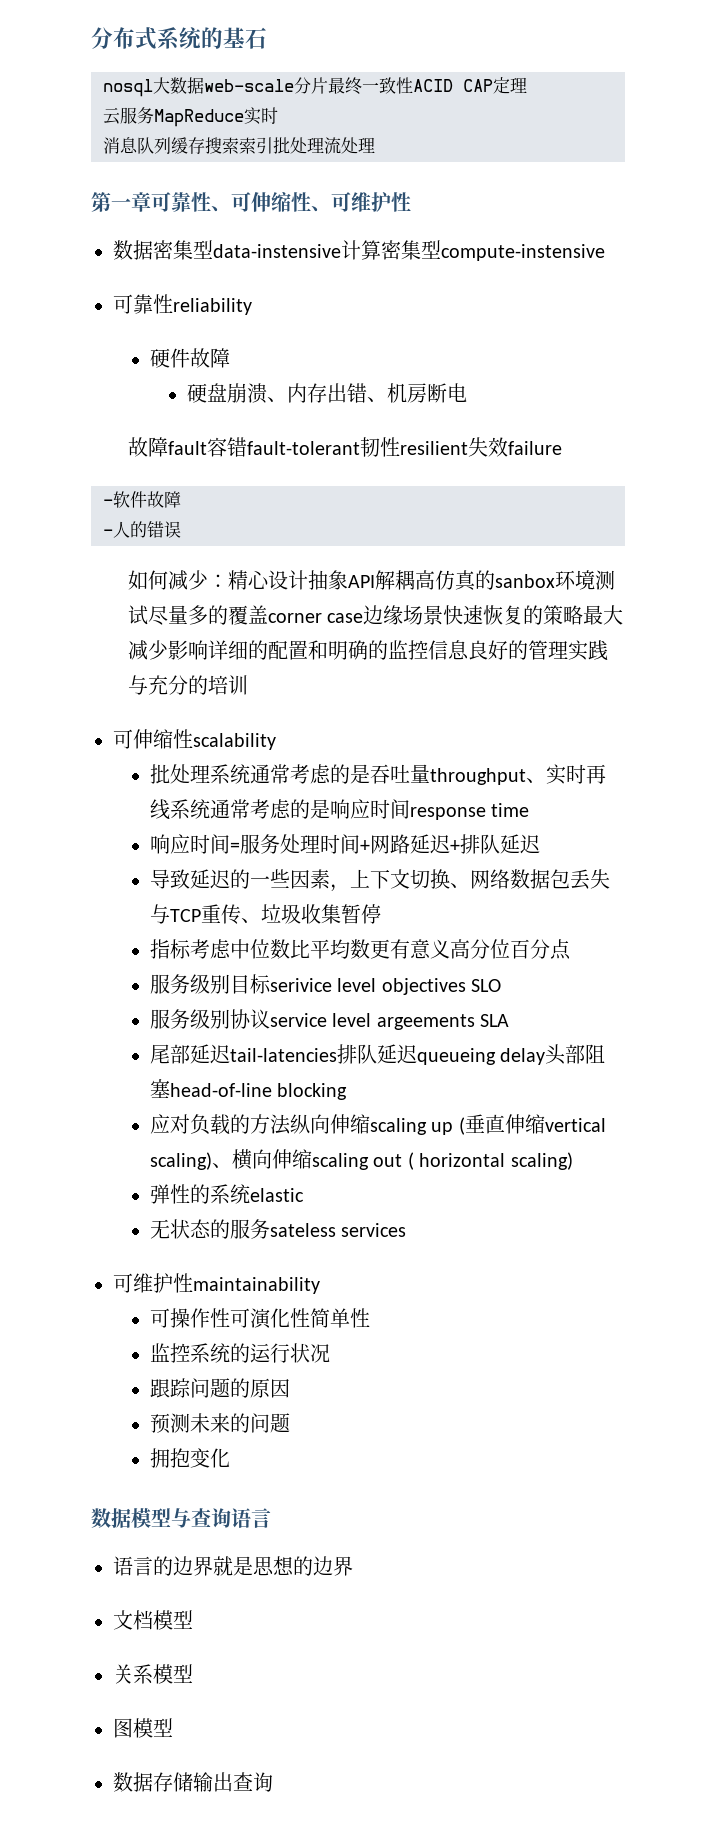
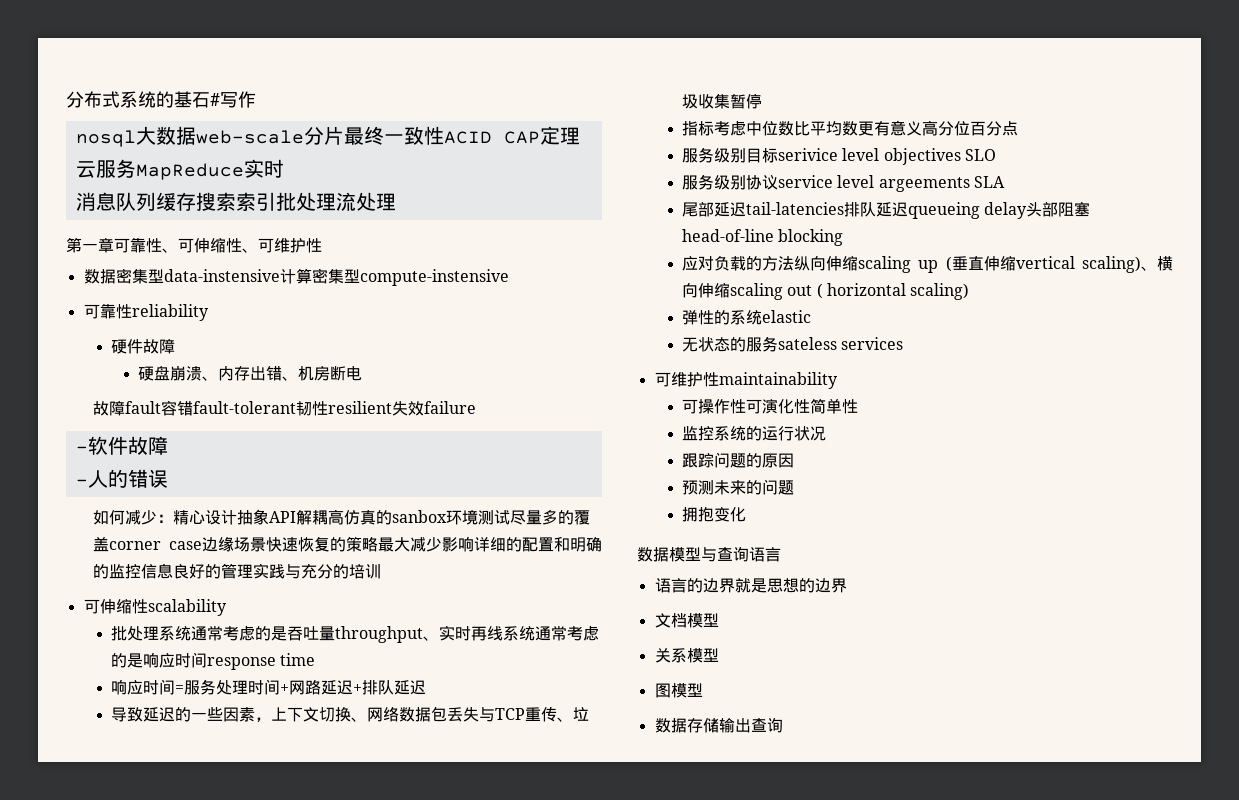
(267, 38) none -> [210,91,256,108] #写作

